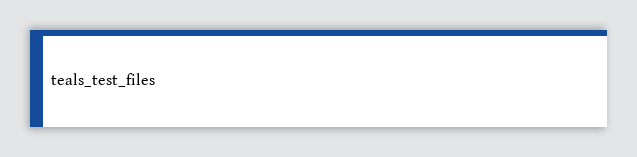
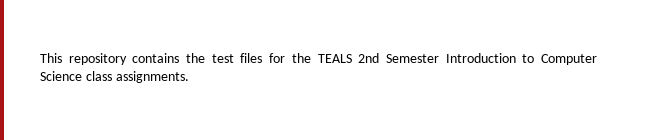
[51,73,155,87] teals_test_files -> [40,53,597,65] [40,71,189,83] This repository contains the test files for the TEALS 2nd Semester Introduction to Computer Science class assignments.

